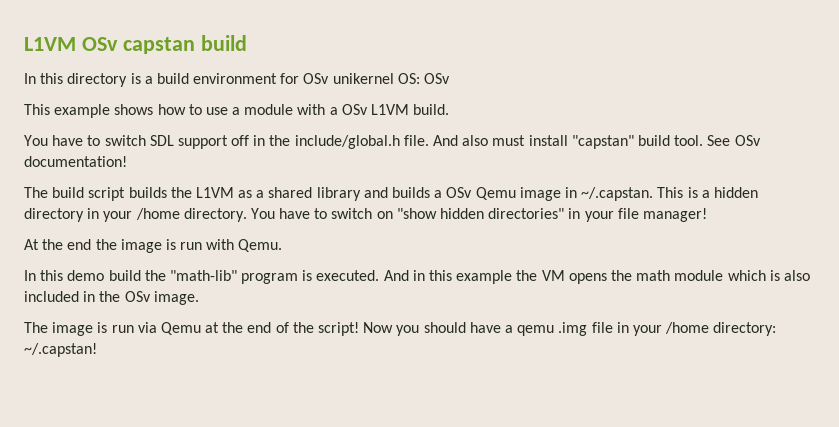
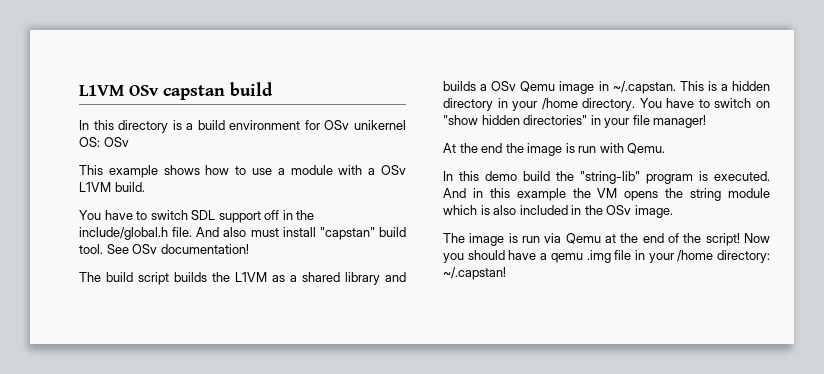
[169,270,237,281] "math-lib" -> [580,171,640,184] "string-lib"
[636,270,671,281] math -> [690,188,722,201] string

